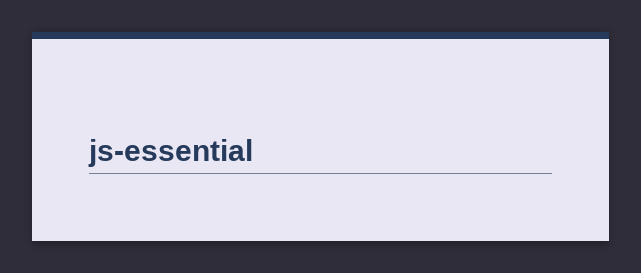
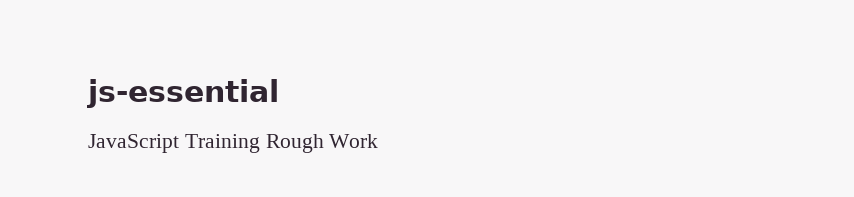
(253, 153) none -> [88,134,379,153] // JavaScript Training Rough Work

